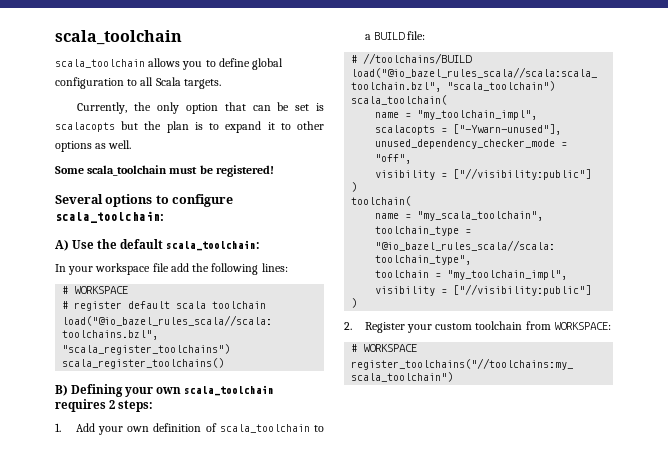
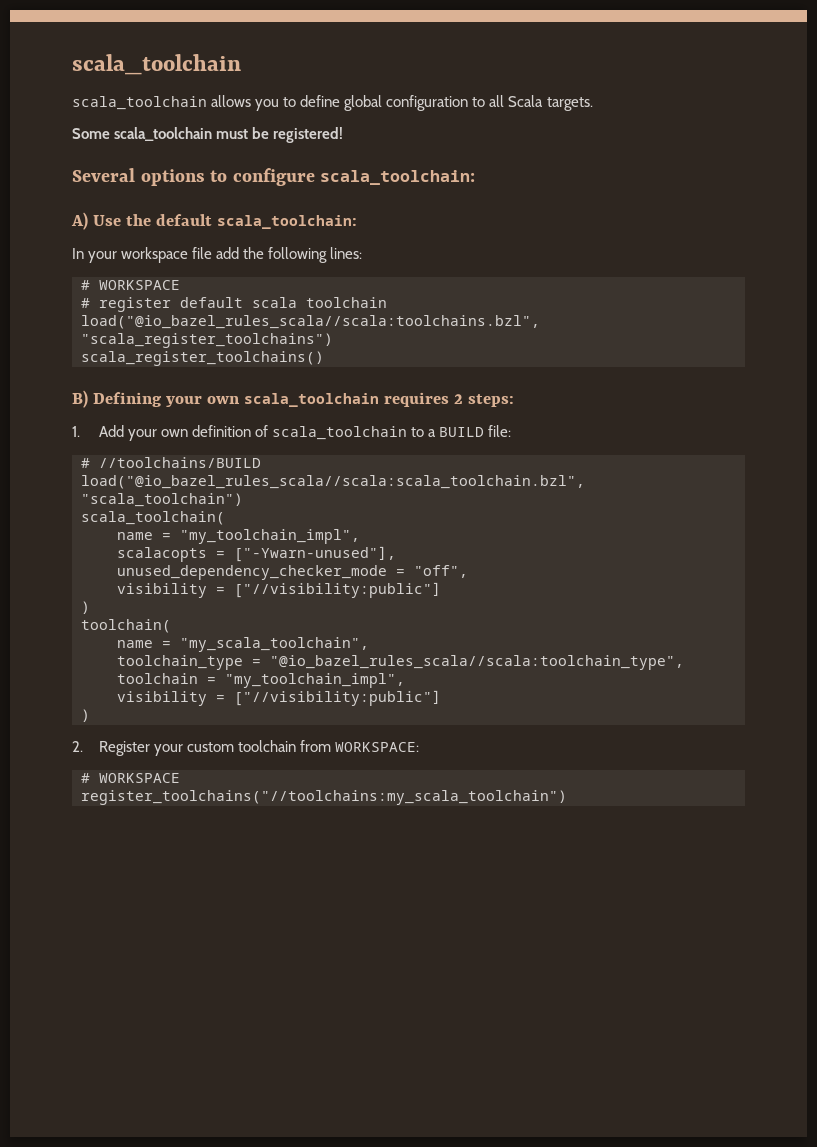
[77,102,325,114] [55,121,324,133] [55,140,132,152] // Currently, the only option that can be set is scalacopts but the plan is to expand it to other options as well. -> (593, 104) none

